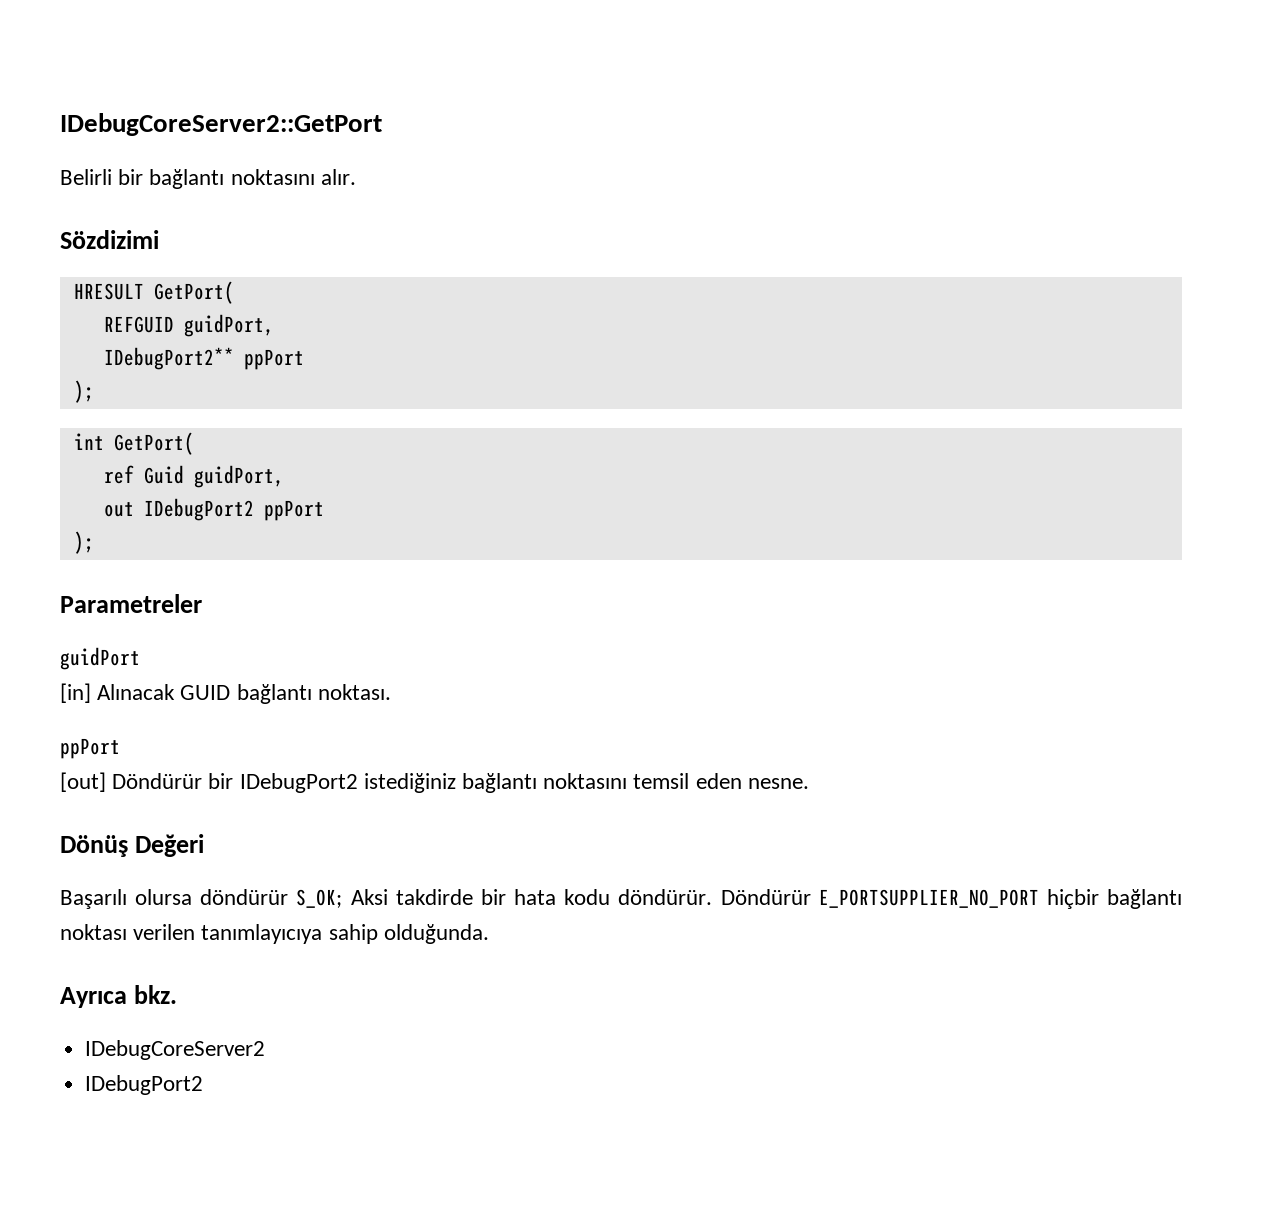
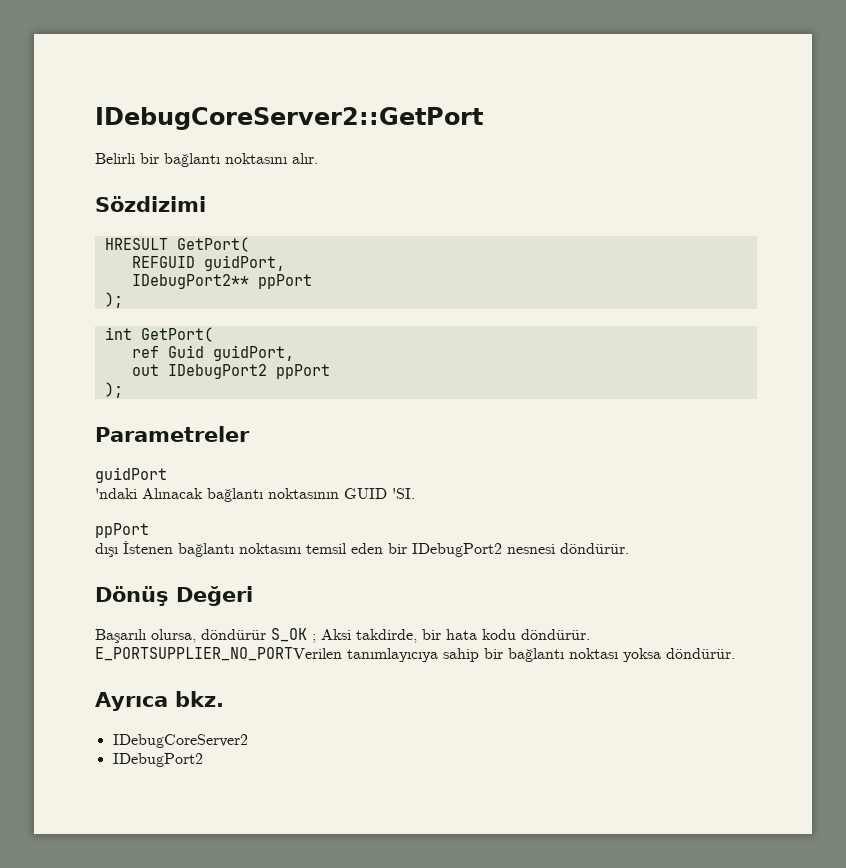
[60,683,391,704] [60,738,120,759] [60,772,809,793] [60,834,204,857] [60,889,1182,909] [60,924,489,944] [in] Alınacak GUID bağlantı noktası. // ppPort // [out] Döndürür bir IDebugPort2 istediğiniz bağlantı noktasını temsil eden nesne. // Dönüş Değeri // Başarılı olursa döndürür S_OK; Aksi takdirde bir hata kodu döndürür. Döndürür E_PORTSUPPLIER_NO_PORT hiçbir bağlantı noktası verilen tanımlayıcıya sahip olduğunda. -> [95,488,415,502] [95,523,149,538] [95,541,629,557] [95,586,253,606] [95,628,590,643] [95,647,735,662] 'ndaki Alınacak bağlantı noktasının GUID 'SI. // ppPort // dışı İstenen bağlantı noktasını temsil eden bir IDebugPort2 nesnesi döndürür. // Dönüş Değeri // Başarılı olursa, döndürür S_OK ; Aksi takdirde, bir hata kodu döndürür. E_PORTSUPPLIER_NO_PORTVerilen tanımlayıcıya sahip bir bağlantı noktası yoksa döndürür.

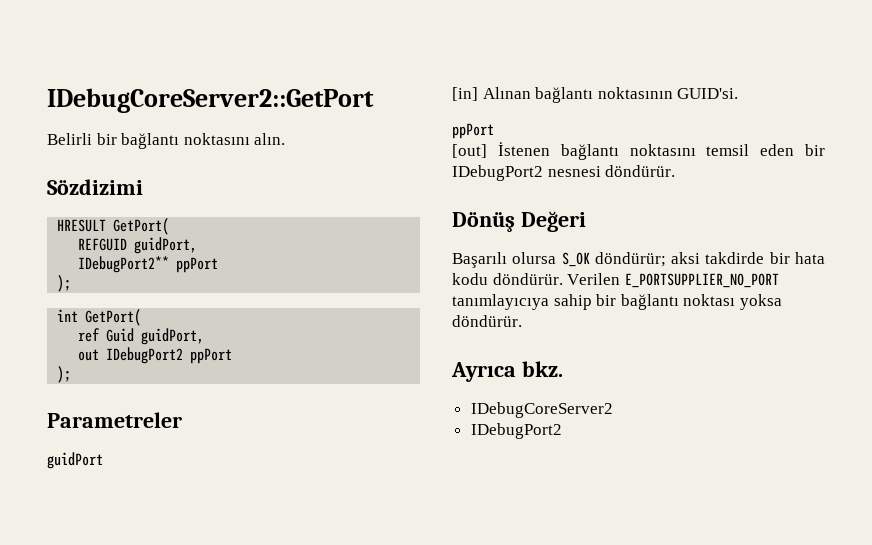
[292,153,318,164] alır. -> [254,133,286,145] alın.
[95,488,415,502] [95,523,149,538] [95,543,118,557] 'ndaki Alınacak bağlantı noktasının GUID 'SI. // ppPort // dışı -> [452,87,739,103] [452,123,494,139] [452,144,487,158] [in] Alınan bağlantı noktasının GUID'si. // ppPort // [out]
[151,628,417,643] olursa, döndürür S_OK ; Aksi takdirde, -> [512,252,765,267] olursa S_OK döndürür; aksi takdirde
[95,647,342,661] E_PORTSUPPLIER_NO_PORTVerilen -> [567,273,779,288] Verilen E_PORTSUPPLIER_NO_PORT

